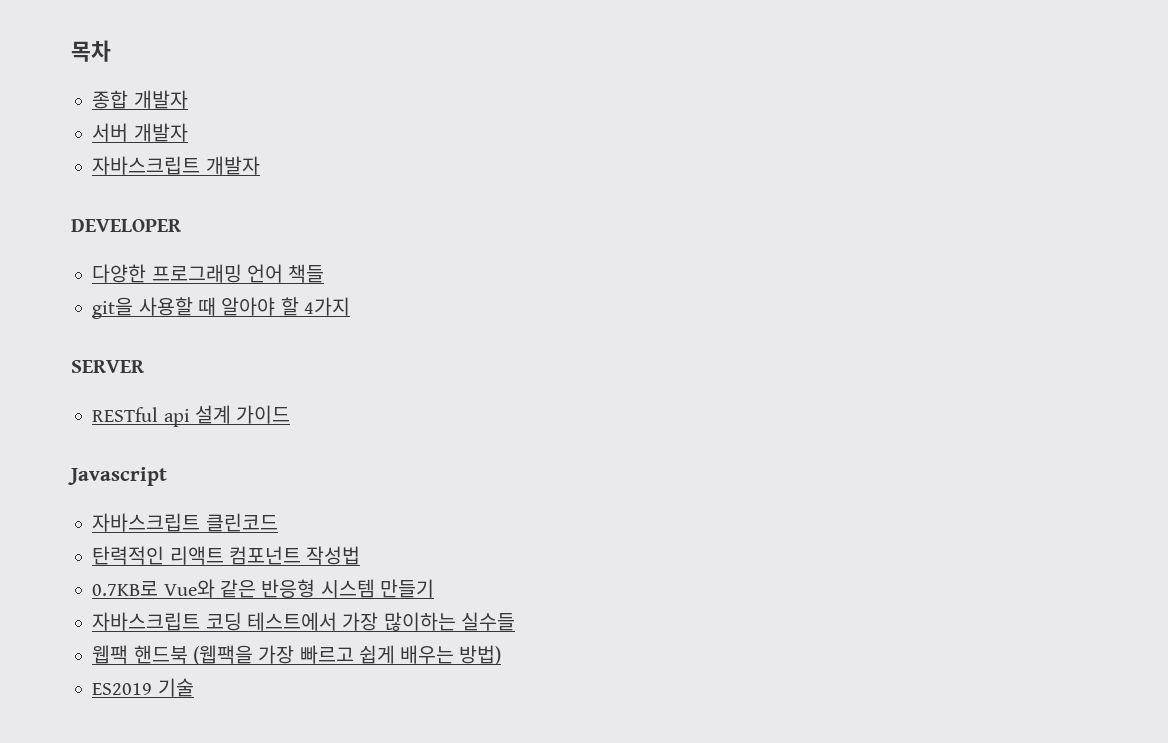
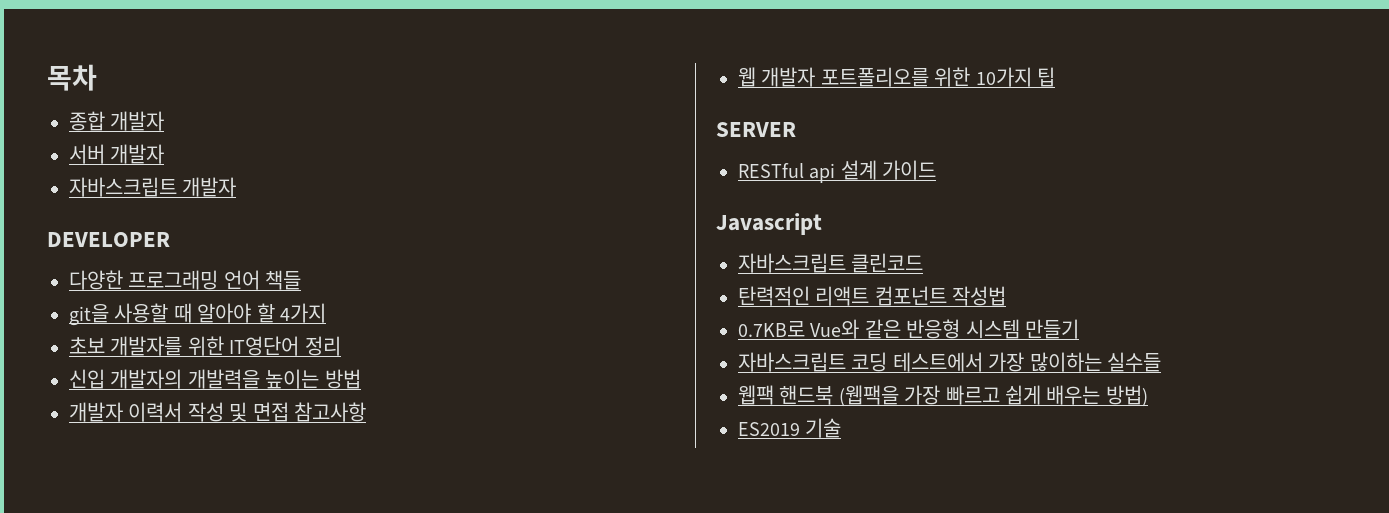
(350, 306) none -> [69,336,341,356] [69,369,361,389] [69,402,366,422] [738,67,1055,87] // 초보 개발자를 위한 IT영단어 정리 // 신입 개발자의 개발력을 높이는 방법 // 개발자 이력서 작성 및 면접 참고사항 // 웹 개발자 포트폴리오를 위한 10가지 팁

